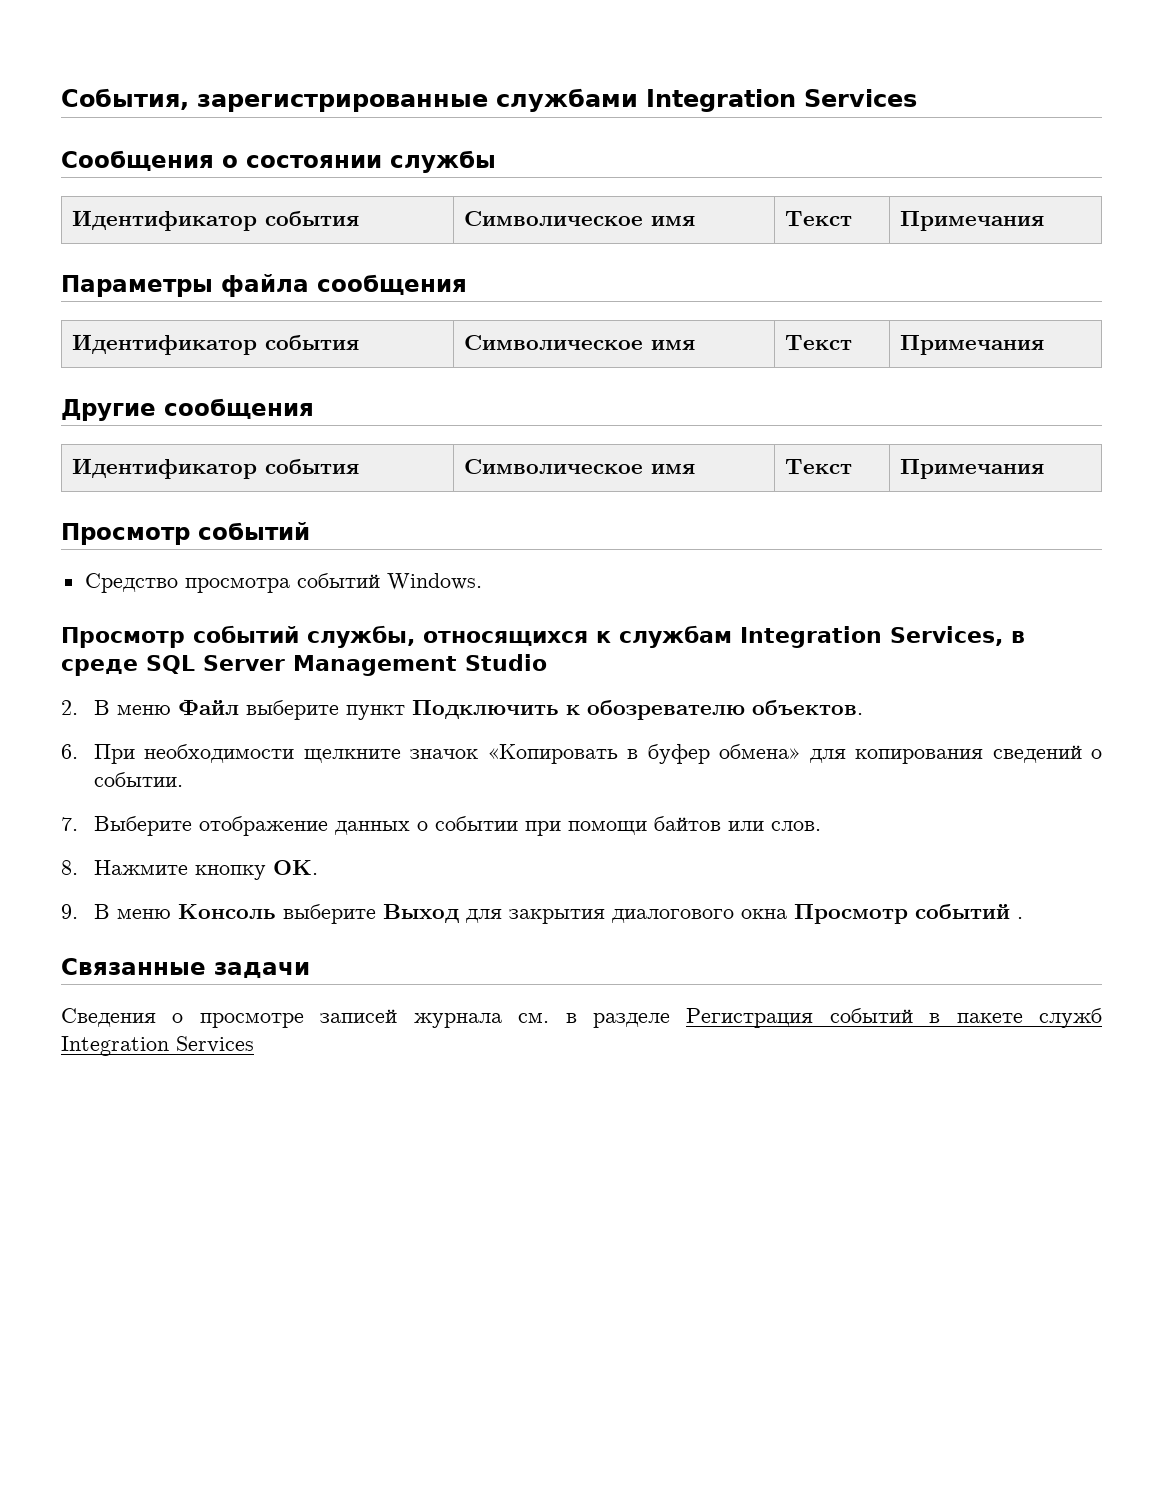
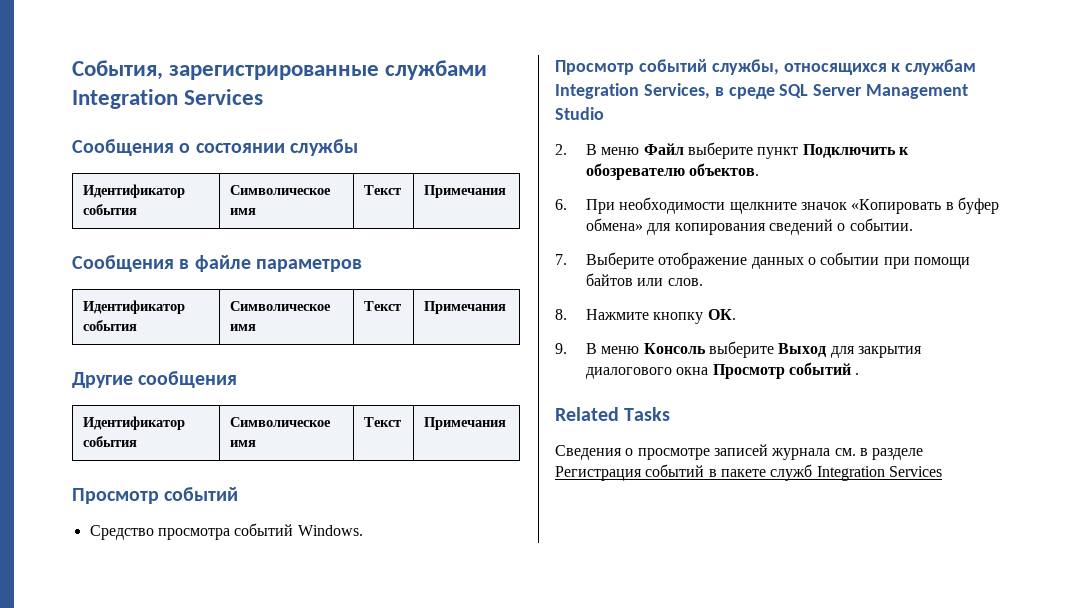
[61,274,467,297] Параметры файла сообщения -> [72,255,363,272] Сообщения в файле параметров
[61,958,310,978] Связанные задачи -> [555,407,671,421] Related Tasks

